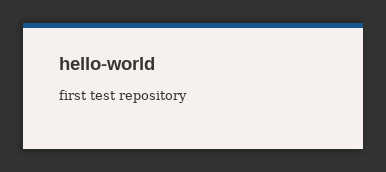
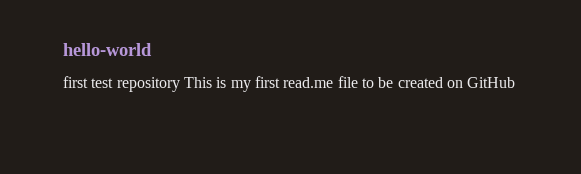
(187, 97) none -> [183,76,516,92] This is my first read.me file to be created on GitHub

